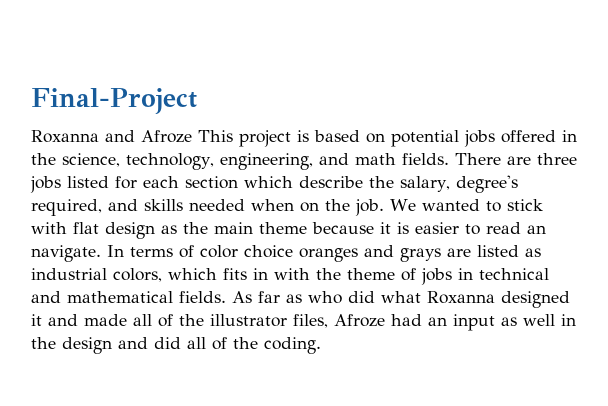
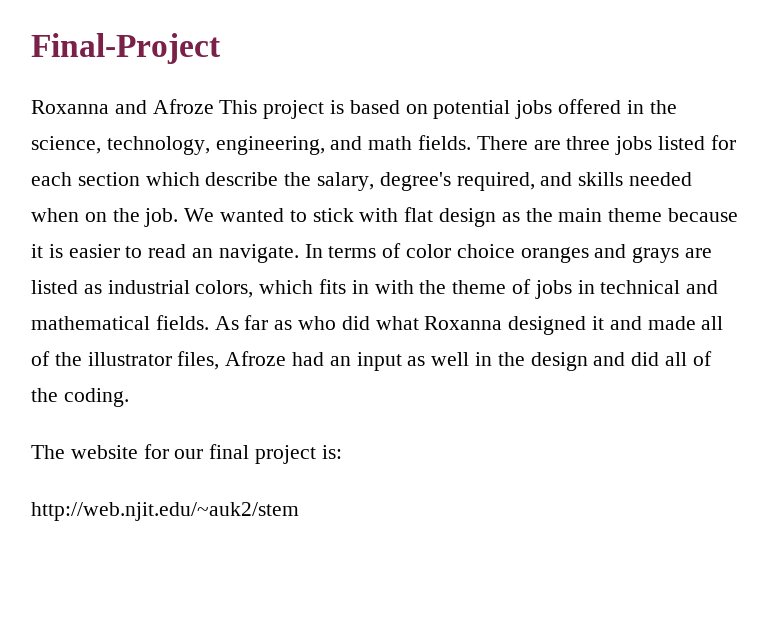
(321, 345) none -> [31,444,342,464] [31,502,299,521] // The website for our final project is: // http://web.njit.edu/~auk2/stem

